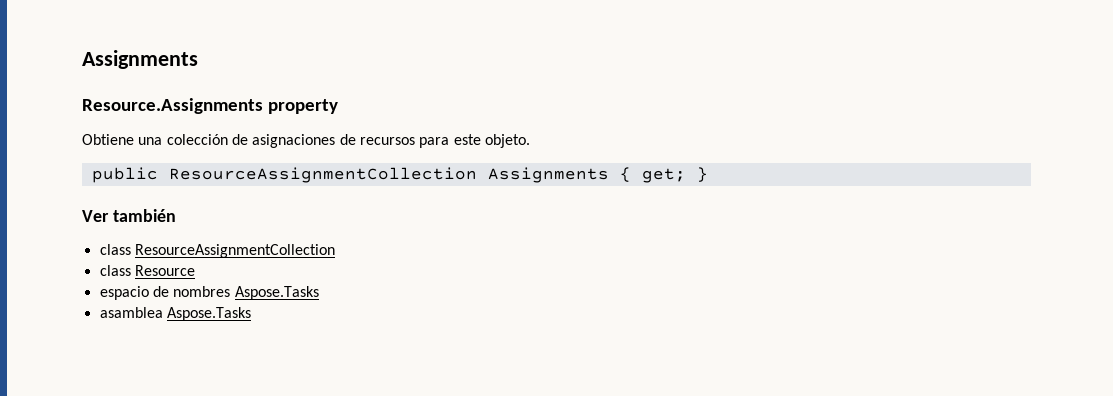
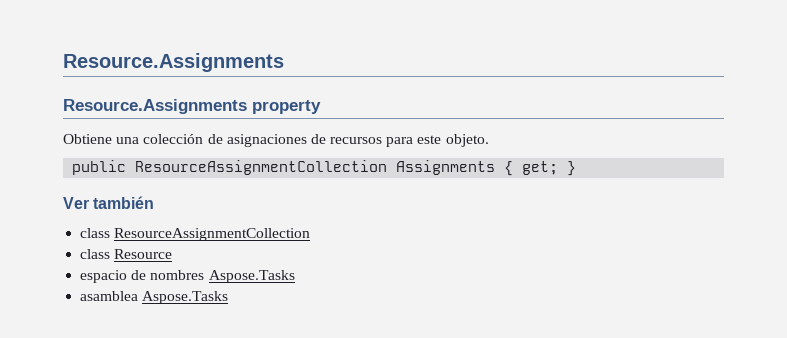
[82,50,198,69] Assignments -> [63,53,284,72] Resource.Assignments

